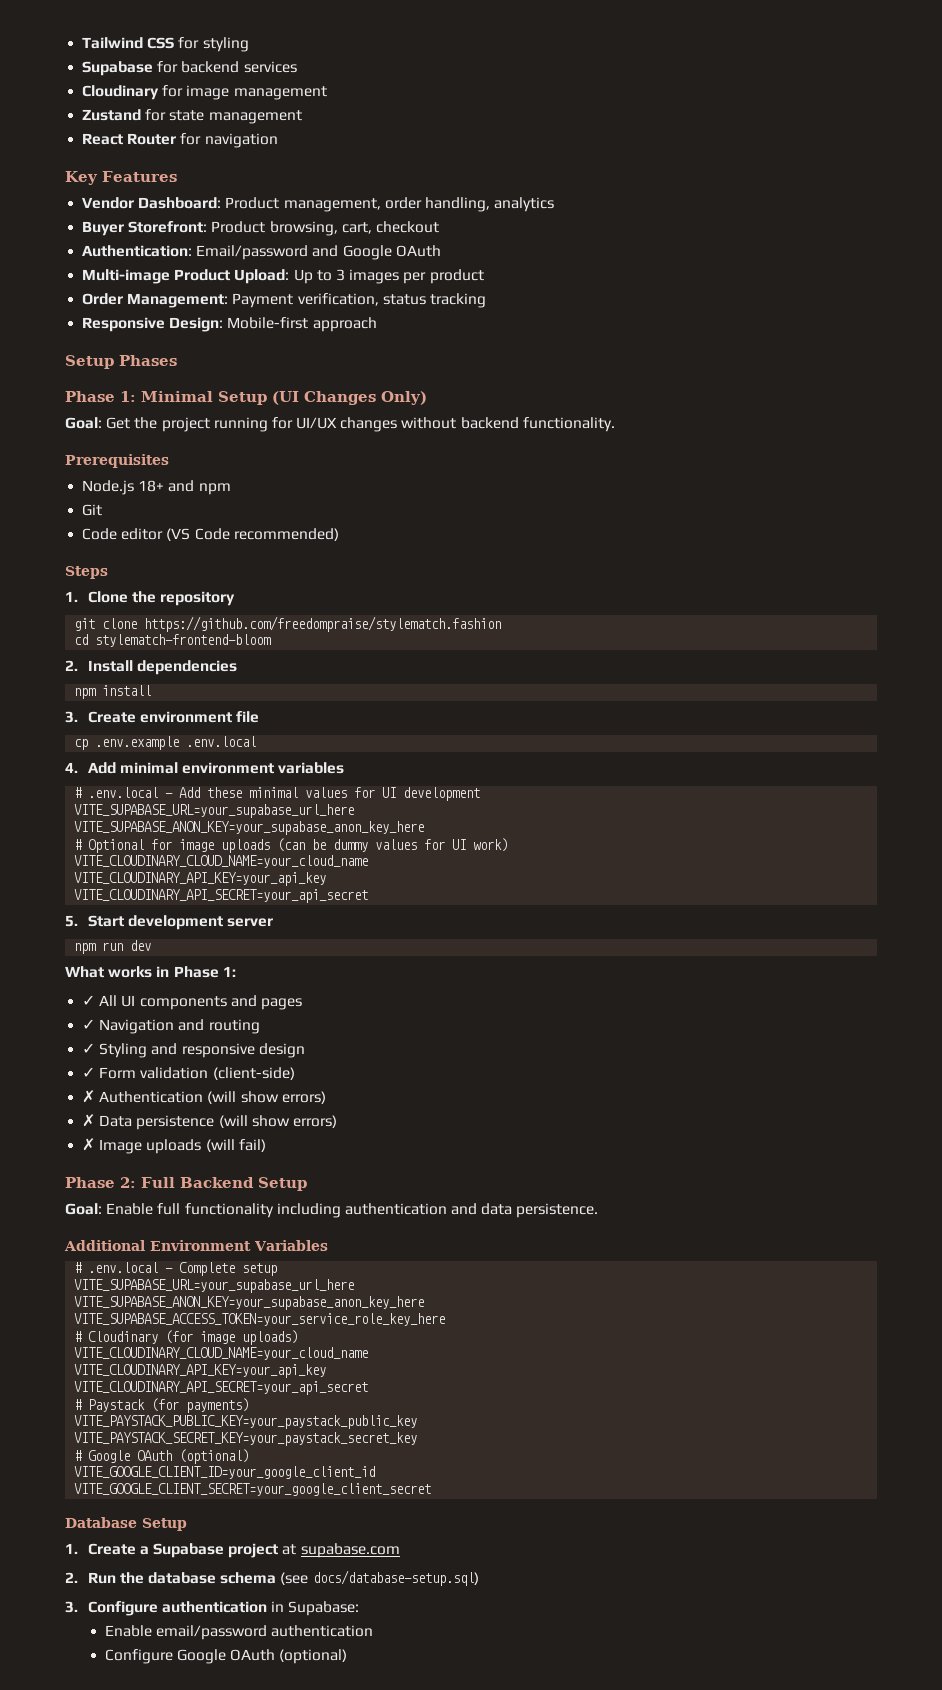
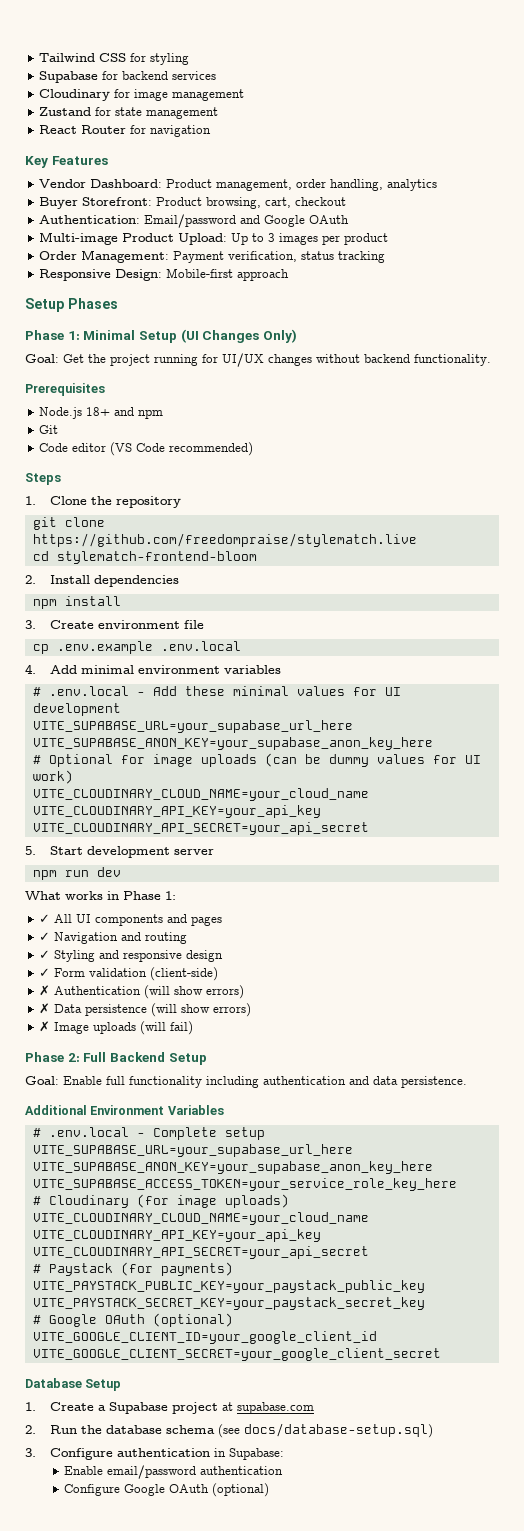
[144,616,502,632] https://github.com/freedompraise/stylematch.fashion -> [32,533,417,547] https://github.com/freedompraise/stylematch.live

